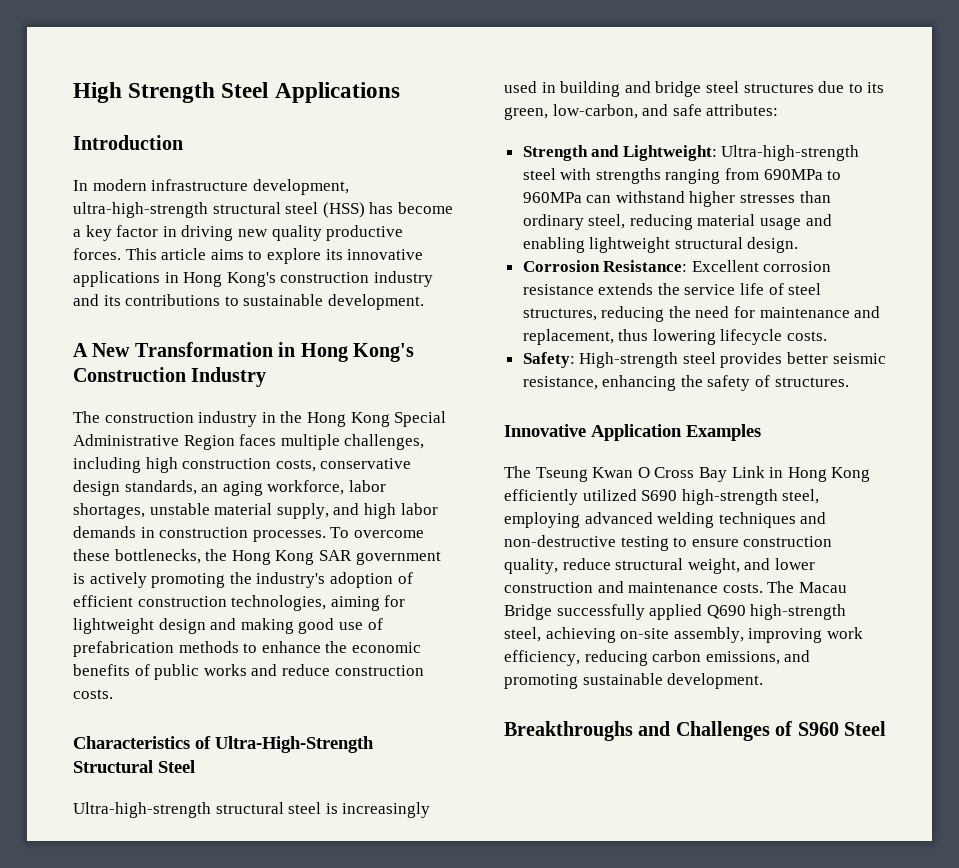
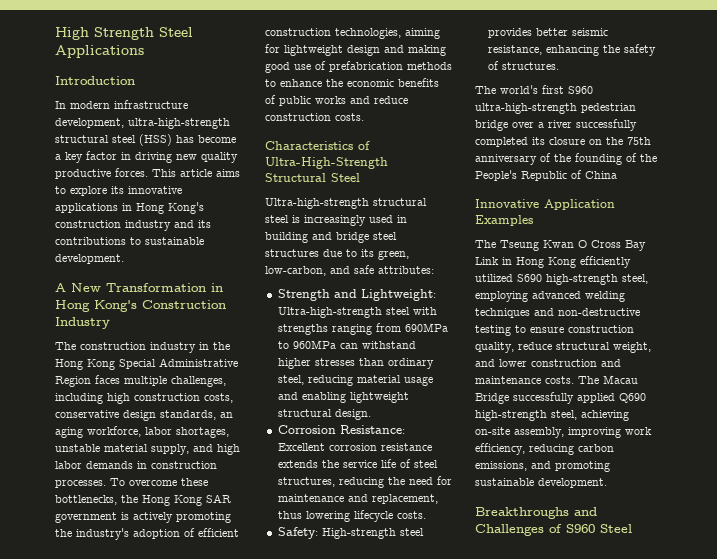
(849, 382) none -> [475,85,593,94] [475,103,636,114] [475,119,637,131] [475,137,651,147] [475,153,657,165] [475,170,617,181] // The world's first S960 ultra-high-strength pedestrian bridge over a river successfully completed its closure on the 75th anniversary of the founding of the People's Republic of China

